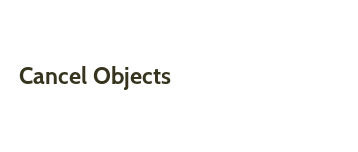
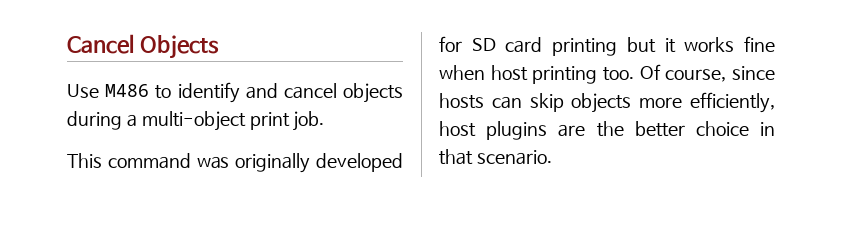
(172, 78) none -> [67,82,403,103] [67,111,325,131] [67,153,403,173] [439,36,775,56] [439,64,775,84] [439,92,775,113] [439,121,775,140] [439,149,552,165] // Use M486 to identify and cancel objects during a multi-object print job. // This command was originally developed for SD card printing but it works fine when host printing too. Of course, since hosts can skip objects more efficiently, host plugins are the better choice in that scenario.

